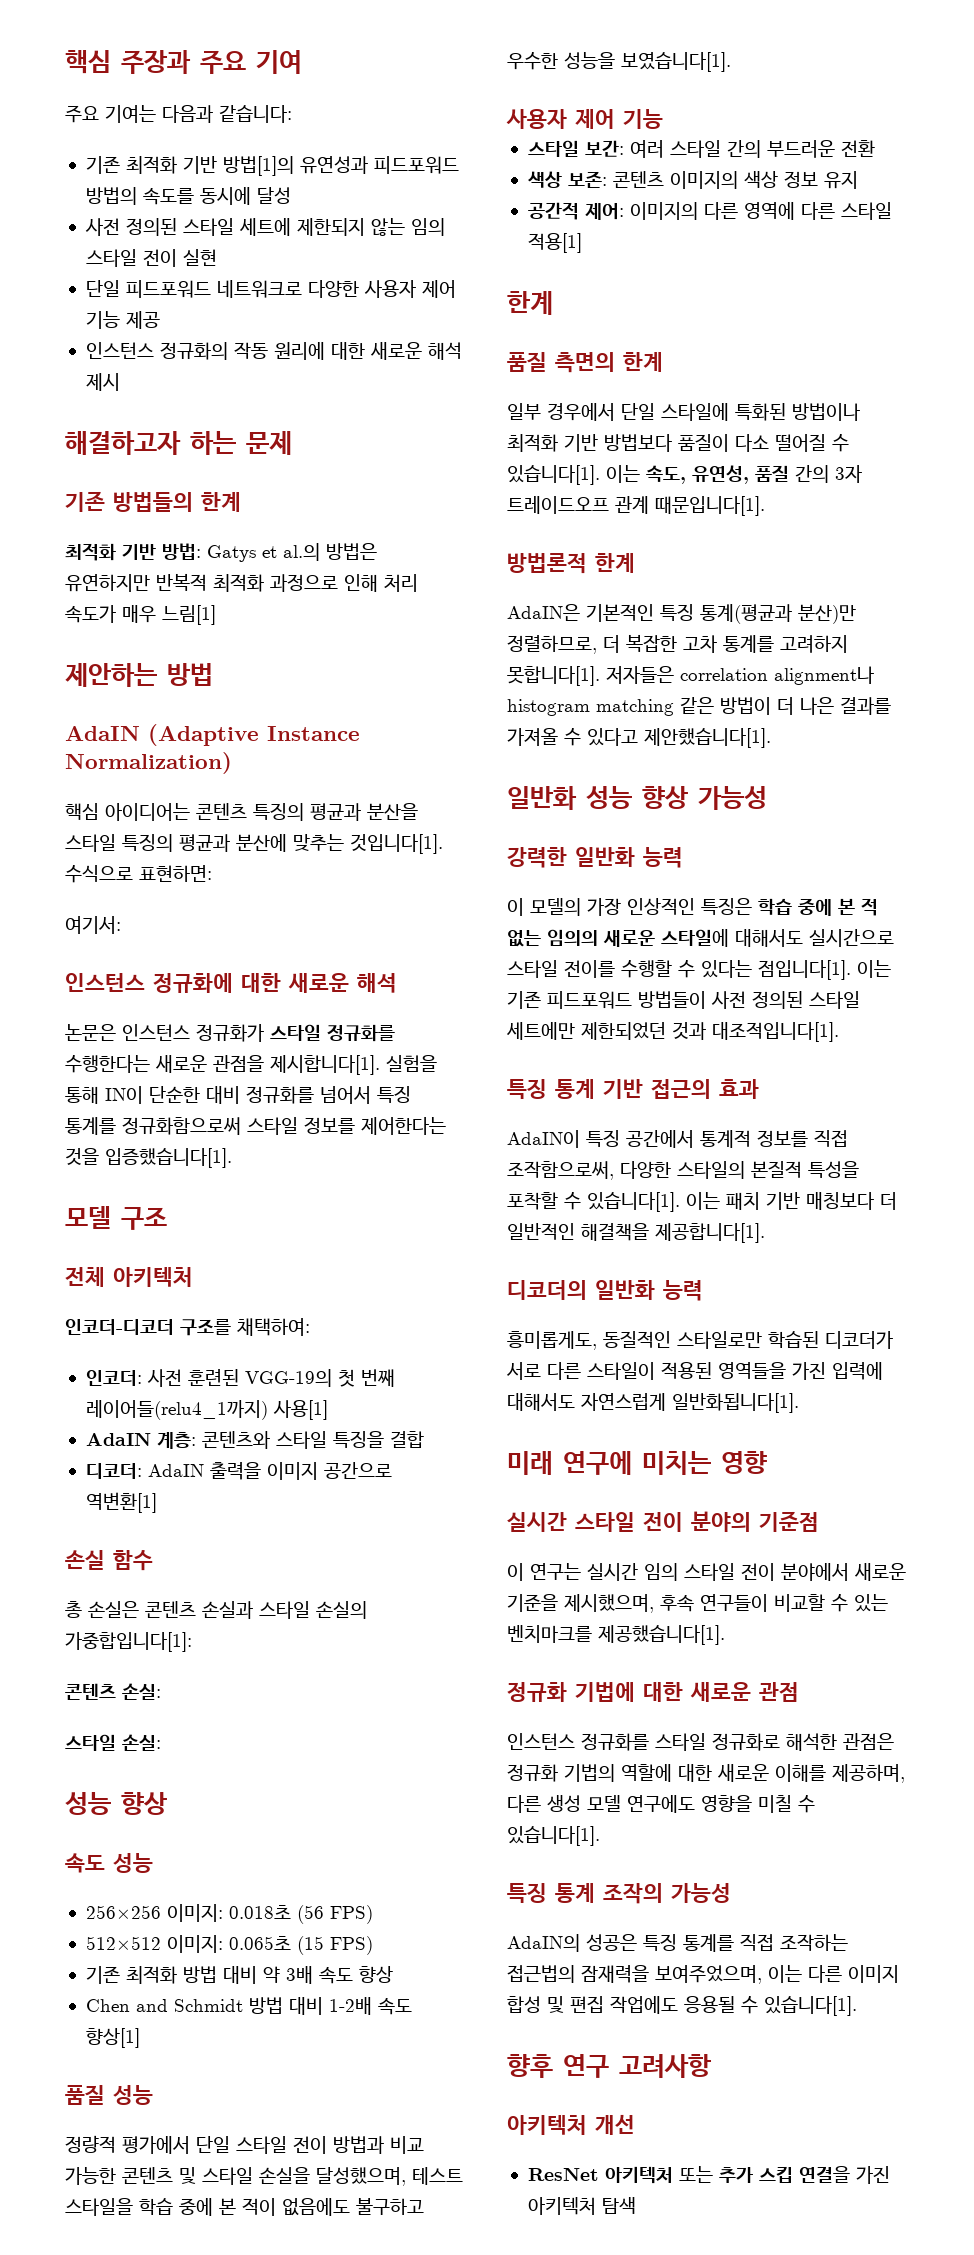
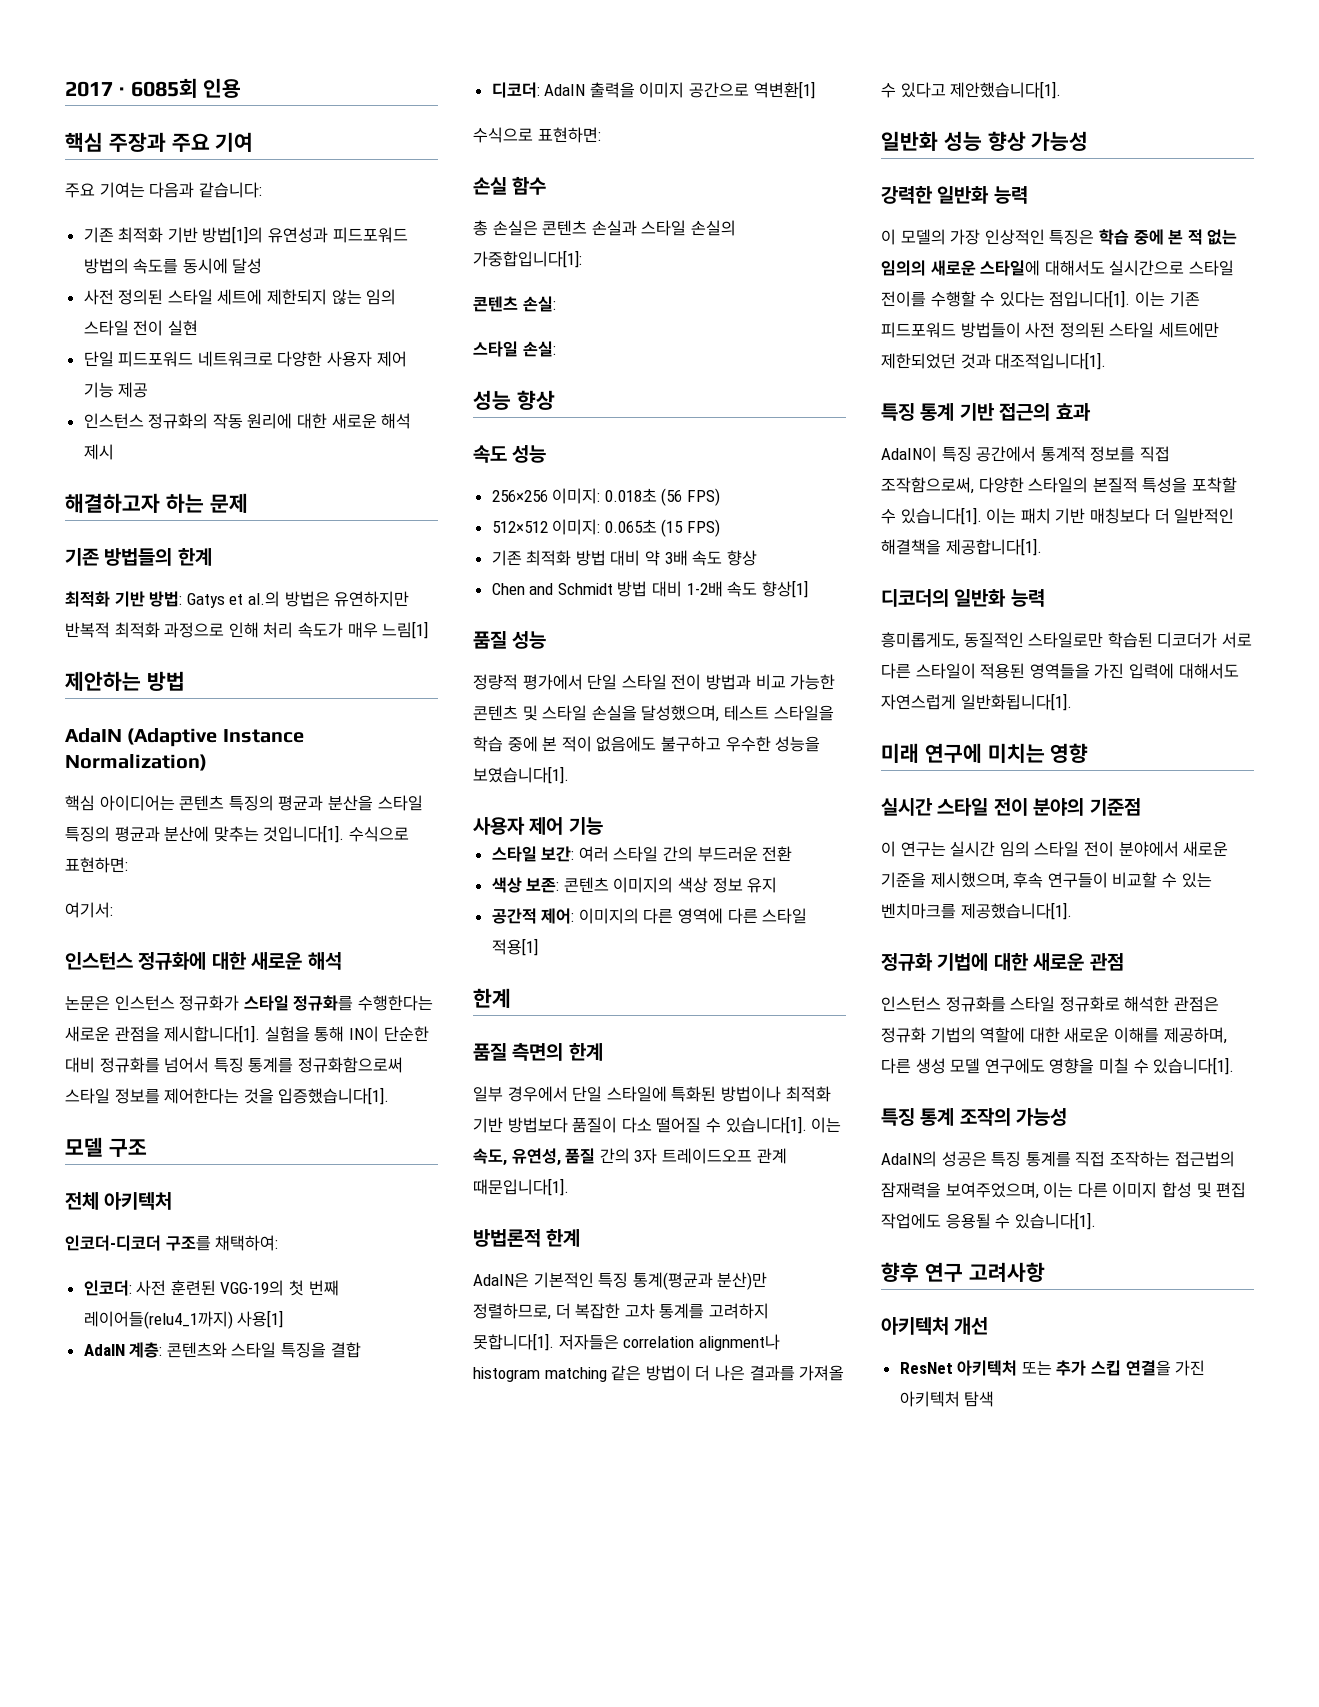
(65, 62) none -> [65,78,242,98] 2017 · 6085회 인용 //
(157, 1502) none -> [473,127,601,143] // 수식으로 표현하면:

